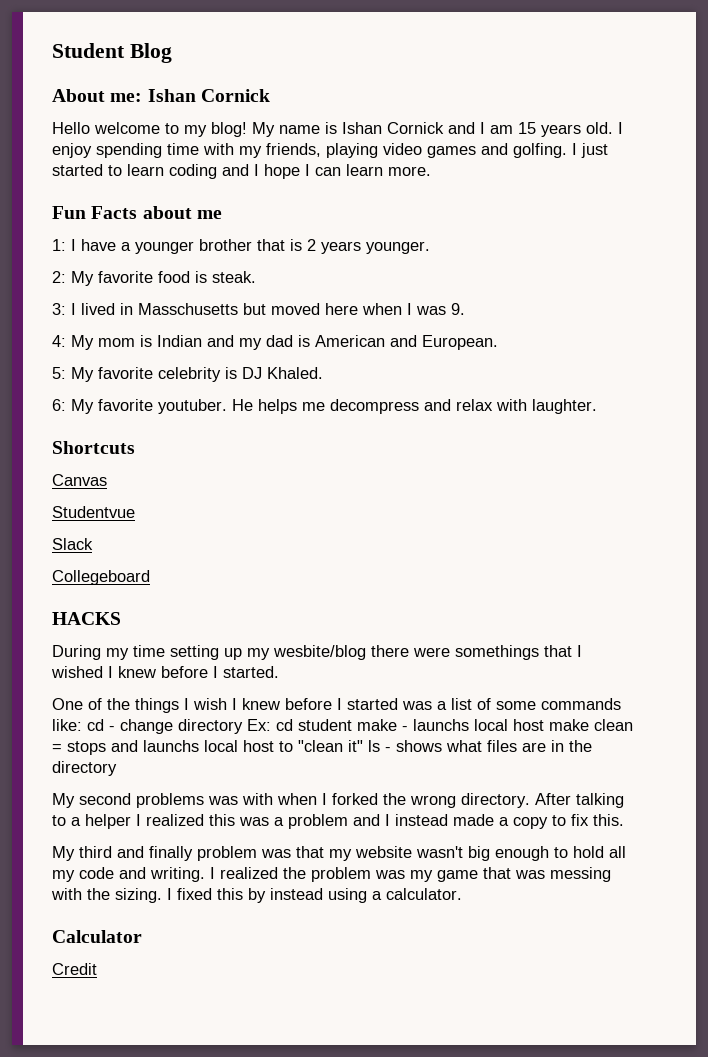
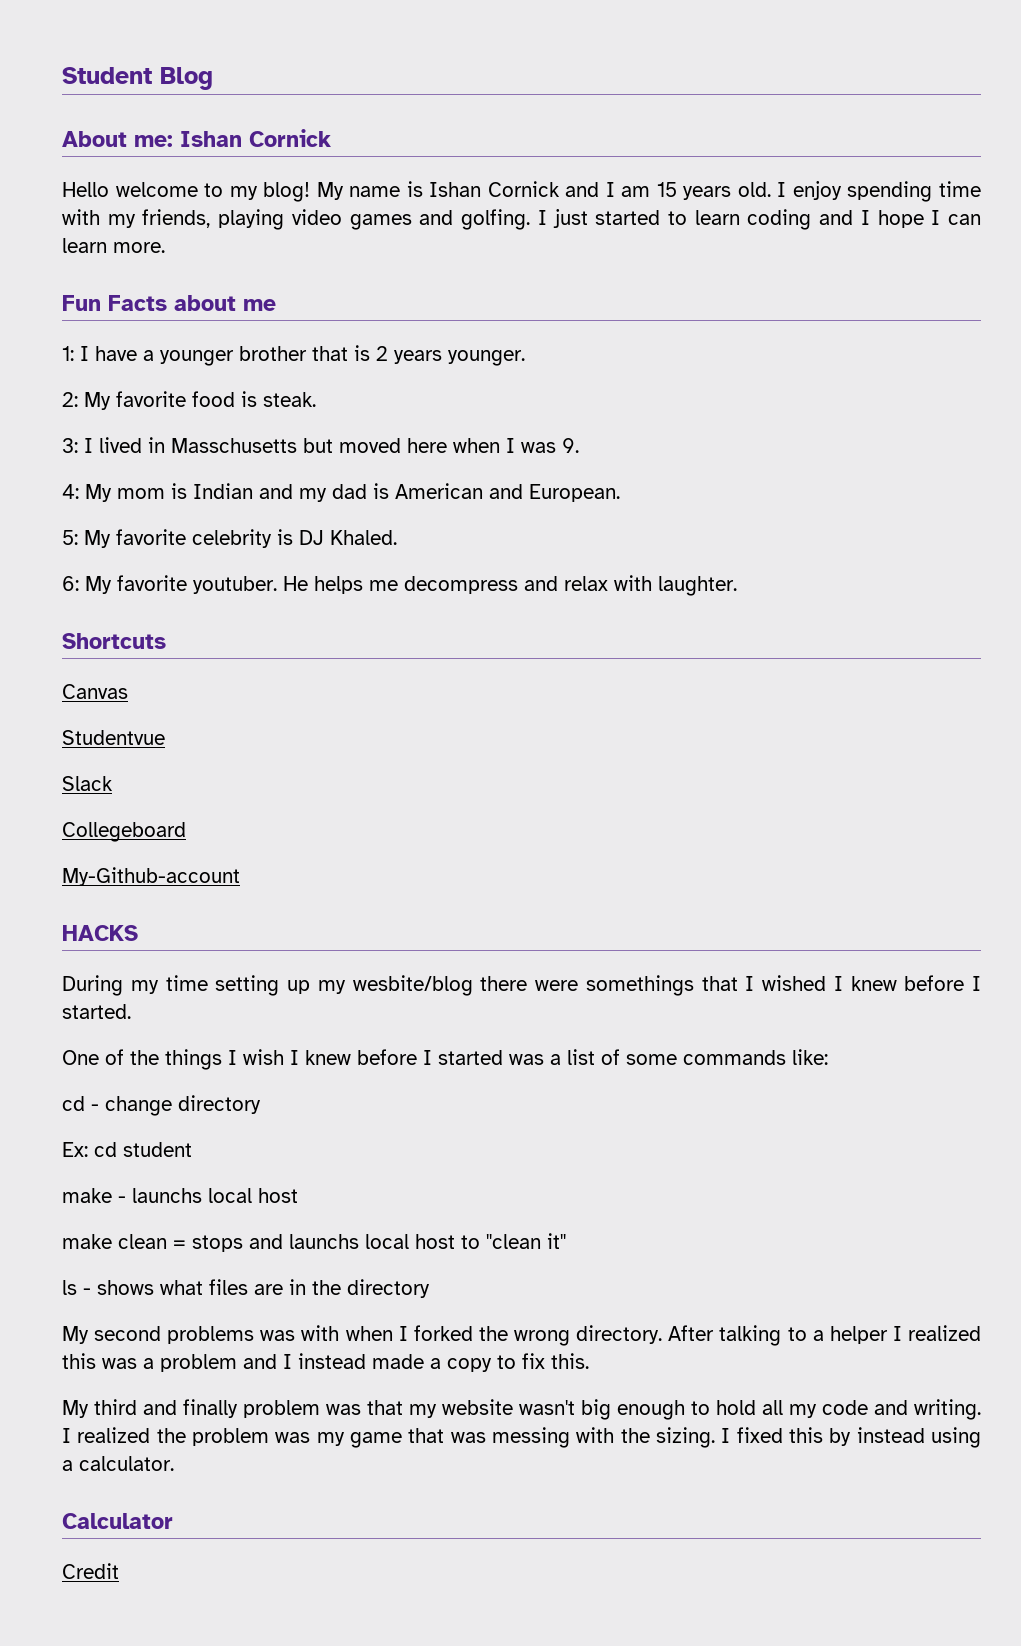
(150, 577) none -> [62,867,240,886] // My-Github-account
(82, 725) none -> (828, 1057) //
(243, 726) none -> (261, 1104) //
(352, 725) none -> (192, 1149) //
(544, 725) none -> (298, 1195) //
(363, 746) none -> (566, 1241) //

